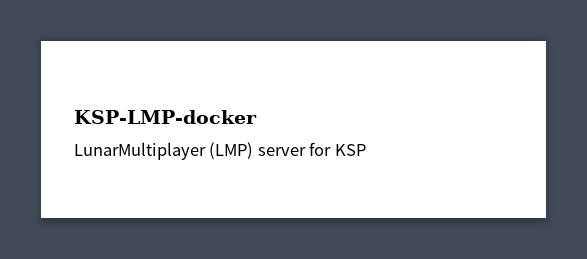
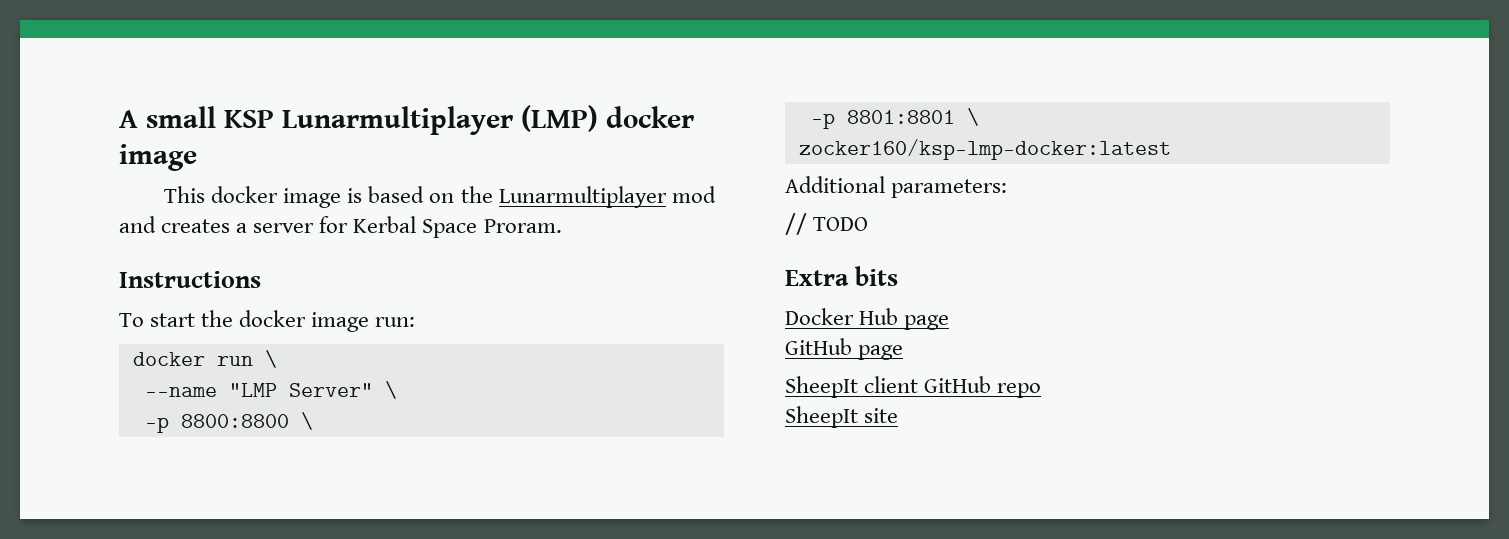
[74,110,257,124] [74,142,366,160] KSP-LMP-docker // LunarMultiplayer (LMP) server for KSP -> [119,105,694,135] [119,144,197,171] [164,186,716,208] [119,216,562,238] [119,271,261,288] [119,310,416,332] [132,350,277,368] [144,381,397,399] [144,412,313,433] [810,108,979,129] [798,139,1171,160] [785,176,1008,198] [785,213,869,235] [785,266,899,286] [785,308,950,330] [785,338,904,360] [785,376,1042,398] [785,406,899,428] A small KSP Lunarmultiplayer (LMP) docker image // This docker image is based on the Lunarmultiplayer mod and creates a server for Kerbal Space Proram. // Instructions // To start the docker image run: // docker run \ // --name "LMP Server" \ // -p 8800:8800 \ // -p 8801:8801 \ // zocker160/ksp-lmp-docker:latest // Additional parameters: // // TODO // Extra bits // Docker Hub page // GitHub page // SheepIt client GitHub repo // SheepIt site

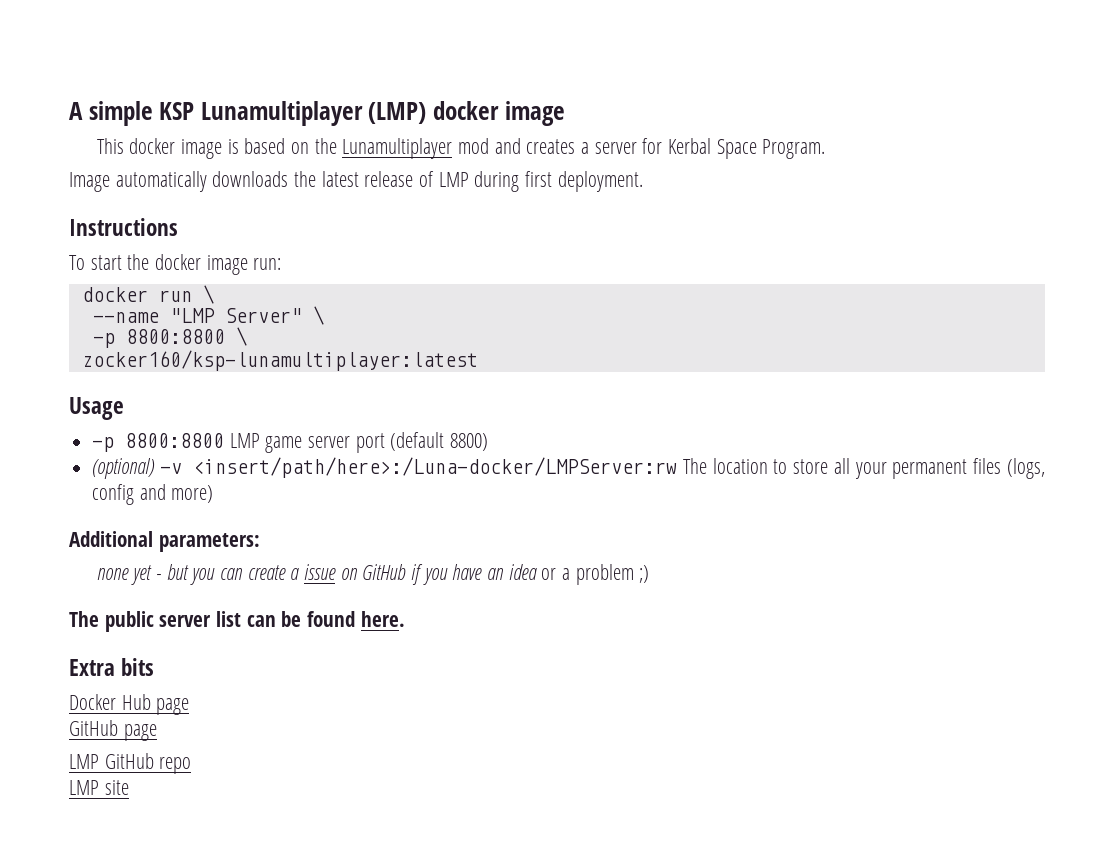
[146,106,513,135] small KSP Lunarmultiplayer -> [88,101,363,126] simple KSP Lunamultiplayer
[498,186,667,208] Lunarmultiplayer -> [342,138,453,159] Lunamultiplayer
[483,219,562,233] Proram. -> [762,139,826,159] [69,171,643,192] Program. // Image automatically downloads the latest release of LMP during first deployment.
[810,108,979,129] [798,139,1171,160] [785,176,1008,198] [785,213,869,235] // -p 8801:8801 \ // zocker160/ksp-lmp-docker:latest // Additional parameters: // // TODO -> [81,350,478,371] [69,397,124,420] [92,432,489,453] [92,457,1045,479] [92,484,214,505] [69,531,260,552] [96,564,650,585] [69,611,405,632] // zocker160/ksp-lunamultiplayer:latest // Usage // -p 8800:8800 LMP game server port (default 8800) // (optional) -v <insert/path/here>:/Luna-docker/LMPServer:rw The location to store all your permanent files (logs, config and more) // Additional parameters: // none yet - but you can create a issue on GitHub if you have an idea or a problem ;) // The public server list can be found here.
[785,376,919,398] SheepIt client -> [69,754,99,769] LMP
[785,406,858,428] SheepIt -> [69,780,99,795] LMP

